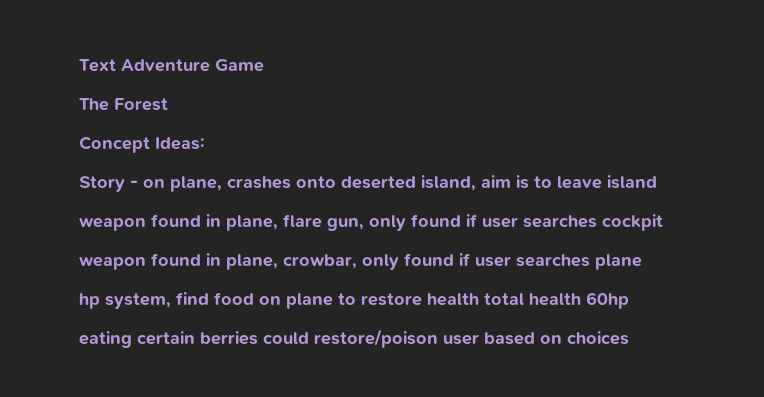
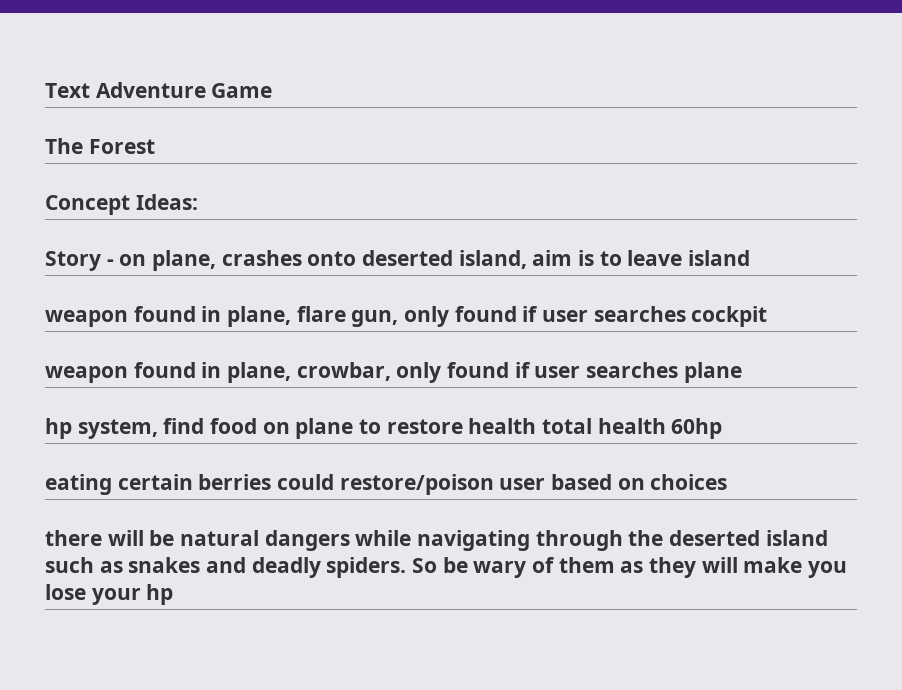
(629, 338) none -> [45,530,828,551] [45,557,848,578] [45,584,174,605] // there will be natural dangers while navigating through the deserted island such as snakes and deadly spiders. So be wary of them as they will make you lose your hp

